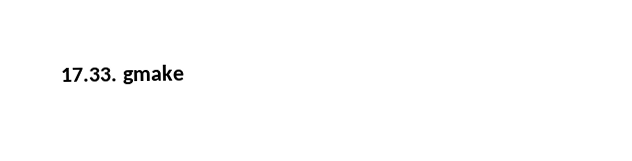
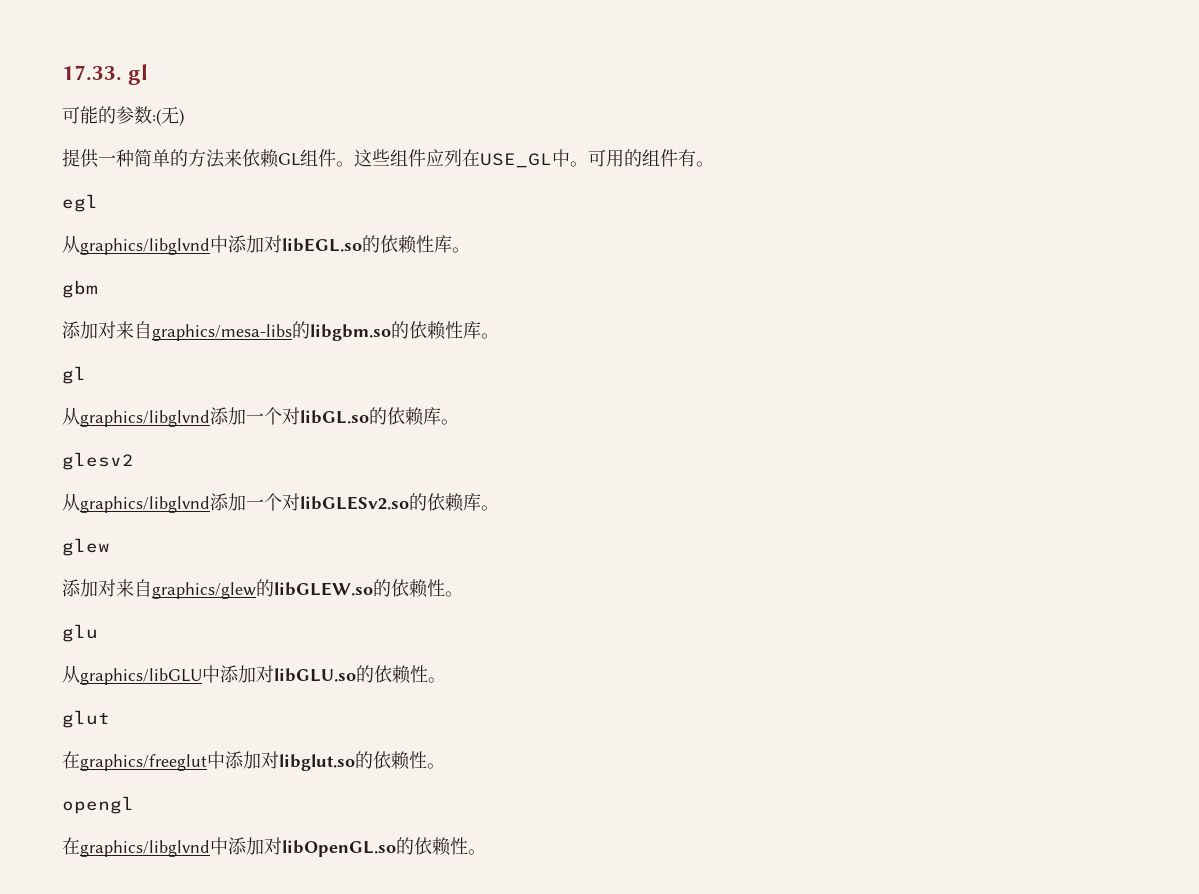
[121,64,185,85] gmake -> [128,64,149,85] [62,106,184,126] [62,149,714,168] [62,194,98,212] [62,235,470,255] [62,280,98,298] [62,321,499,341] [62,366,86,384] [62,407,459,427] [62,452,134,470] [62,493,499,513] [62,538,110,556] [62,579,463,599] [62,624,98,642] [62,665,446,685] [62,710,110,728] [62,751,445,771] [62,796,134,814] [62,837,486,857] gl // 可能的参数:(无) // 提供一种简单的方法来依赖GL组件。这些组件应列在USE_GL中。可用的组件有。 // egl // 从graphics/libglvnd中添加对libEGL.so的依赖性库。 // gbm // 添加对来自graphics/mesa-libs的libgbm.so的依赖性库。 // gl // 从graphics/libglvnd添加一个对libGL.so的依赖库。 // glesv2 // 从graphics/libglvnd添加一个对libGLESv2.so的依赖库。 // glew // 添加对来自graphics/glew的libGLEW.so的依赖性。 // glu // 从graphics/libGLU中添加对libGLU.so的依赖性。 // glut // 在graphics/freeglut中添加对libglut.so的依赖性。 // opengl // 在graphics/libglvnd中添加对libOpenGL.so的依赖性。

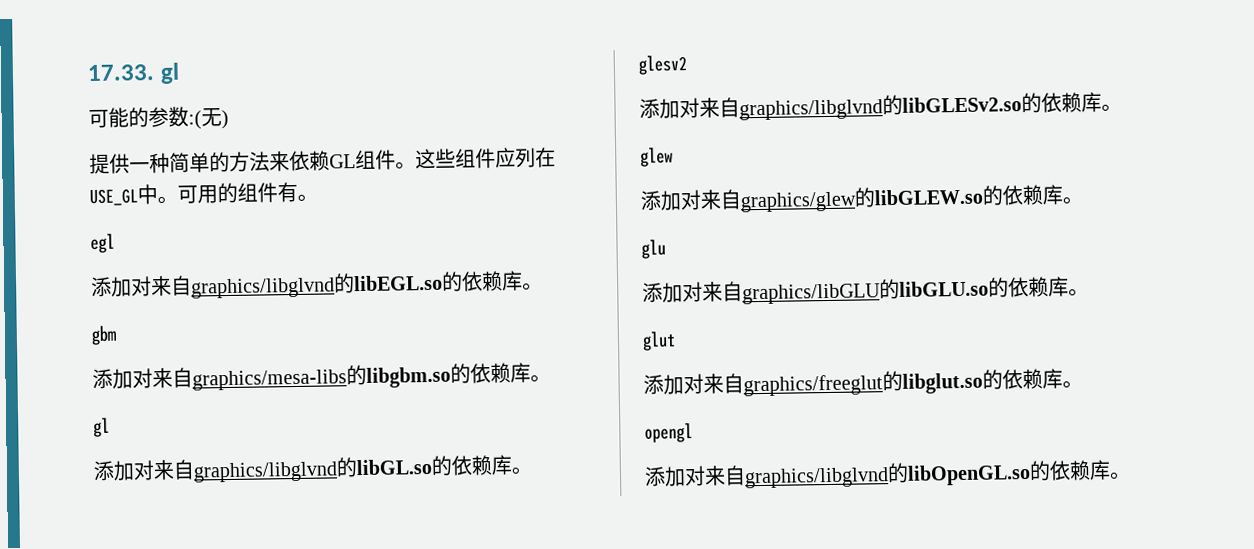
[62,235,282,255] 从graphics/libglvnd中添加对 -> [90,273,355,299] 添加对来自graphics/libglvnd的
[416,235,434,253] 性 -> (503, 281) none
[445,321,463,339] 性 -> (511, 373) none
[62,407,300,427] 从graphics/libglvnd添加一个对 -> [93,457,358,483] 添加对来自graphics/libglvnd的
[62,493,300,513] 从graphics/libglvnd添加一个对 -> [639,94,903,121] 添加对来自graphics/libglvnd的
[427,579,445,597] 性 -> [1042,184,1063,205] 库
[62,665,274,685] 从graphics/libGLU中添加对 -> [642,278,900,305] 添加对来自graphics/libGLU的
[410,665,428,683] 性 -> [1048,276,1069,297] 库
[62,751,279,771] 在graphics/freeglut中添加对 -> [643,370,903,397] 添加对来自graphics/freeglut的
[409,751,427,769] 性 -> [1042,368,1063,389] 库
[62,837,282,857] 在graphics/libglvnd中添加对 -> [644,462,909,489] 添加对来自graphics/libglvnd的
[450,837,468,855] 性 -> [1089,459,1111,481] 库

